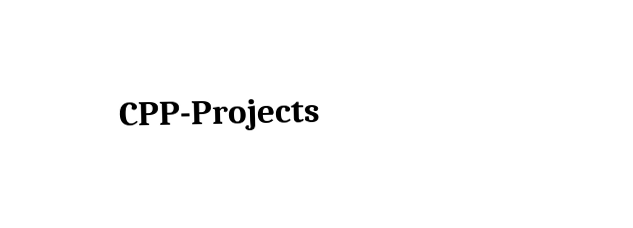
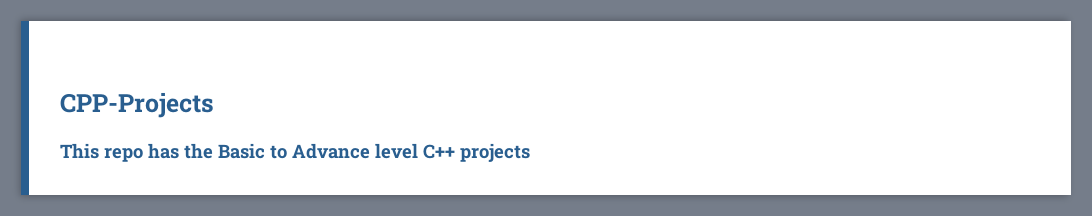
(321, 115) none -> [60,143,530,162] // This repo has the Basic to Advance level C++ projects

